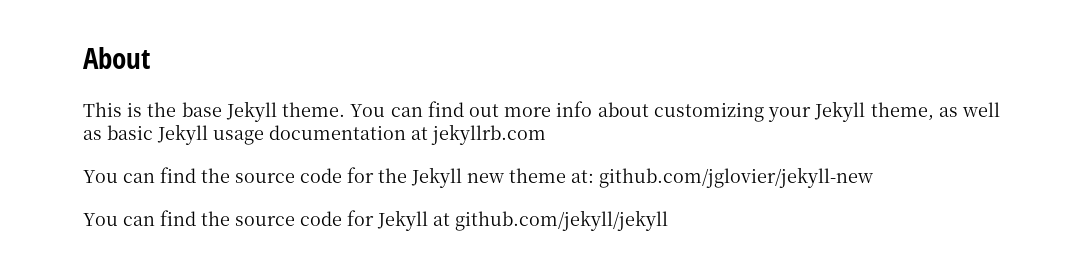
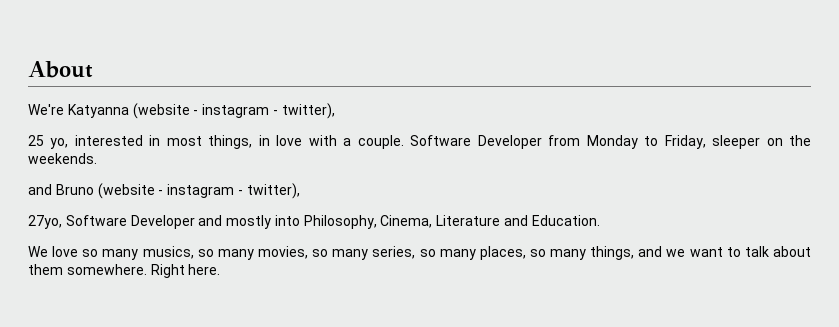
[83,101,1000,122] [83,124,546,145] [83,167,873,188] [83,210,668,231] This is the base Jekyll theme. You can find out more info about customizing your Jekyll theme, as well as basic Jekyll usage documentation at jekyllrb.com // You can find the source code for the Jekyll new theme at: github.com/jglovier/jekyll-new // You can find the source code for Jekyll at github.com/jekyll/jekyll -> [28,103,335,119] [28,135,812,149] [28,153,97,164] [28,183,300,199] [28,215,600,229] [28,246,811,260] [28,264,221,278] We're Katyanna (website - instagram - twitter), // 25 yo, interested in most things, in love with a couple. Software Developer from Monday to Friday, sleeper on the weekends. // and Bruno (website - instagram - twitter), // 27yo, Software Developer and mostly into Philosophy, Cinema, Literature and Education. // We love so many musics, so many movies, so many series, so many places, so many things, and we want to talk about them somewhere. Right here.

